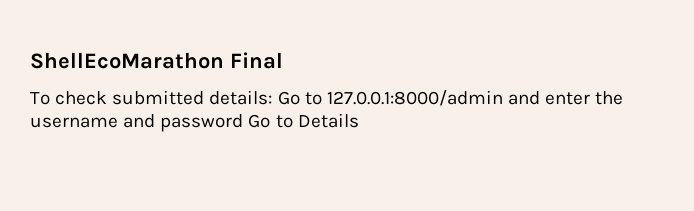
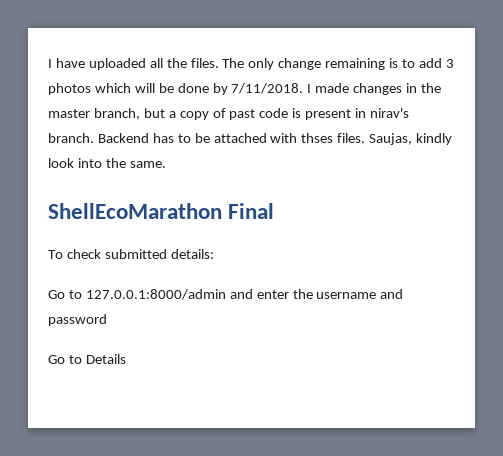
(30, 60) none -> [48,58,454,70] [48,83,442,95] [48,108,410,120] [48,133,453,145] [48,158,166,168] I have uploaded all the files. The only change remaining is to add 3 photos which will be done by 7/11/2018. I made changes in the master branch, but a copy of past code is present in nirav's branch. Backend has to be attached with thses files. Saujas, kindly look into the same. //
(273, 97) none -> (214, 254) //
(244, 123) none -> (107, 320) //

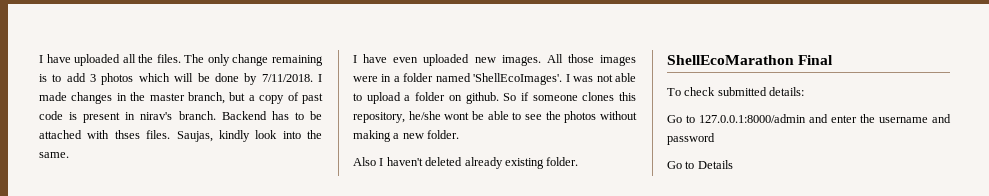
(166, 164) none -> [353,54,636,66] [353,73,636,85] [353,92,636,104] [353,111,637,123] [353,130,460,142] [353,157,579,169] // I have even uploaded new images. All those images were in a folder named 'ShellEcoImages'. I was not able to upload a folder on github. So if someone clones this repository, he/she wont be able to see the photos without making a new folder. // Also I haven't deleted already existing folder.

